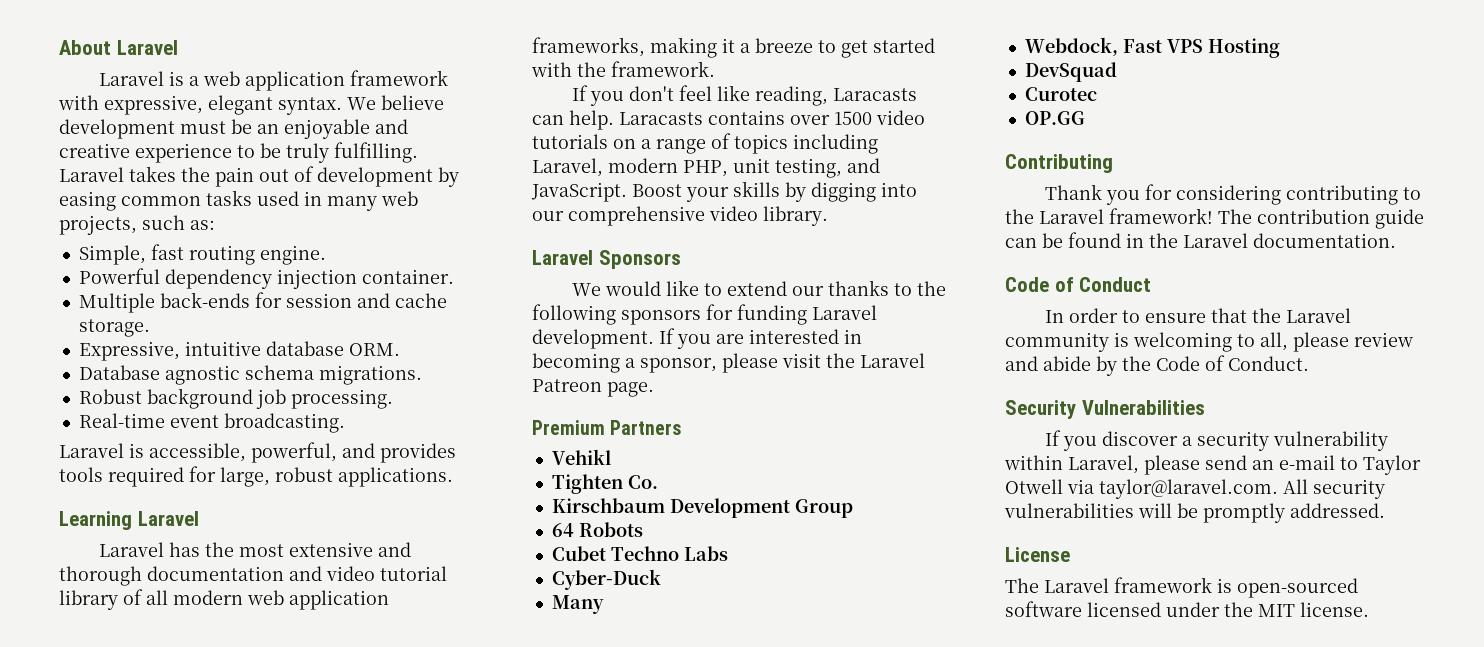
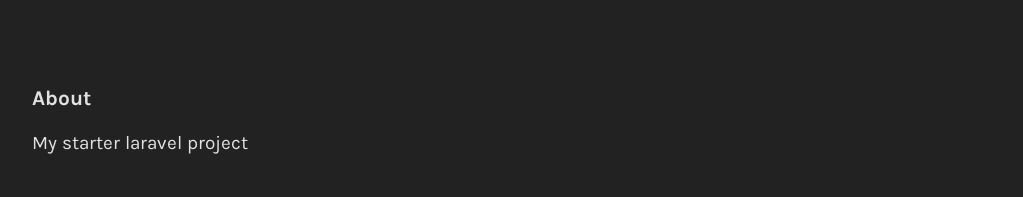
[116,40,178,55] [98,70,448,91] [58,95,444,115] [59,119,408,139] [59,142,418,163] [59,166,459,187] [59,190,418,211] [59,215,215,235] [78,244,326,265] [78,268,454,289] [78,292,447,313] [78,319,150,337] [78,341,400,361] [78,365,422,385] [78,388,393,409] [78,413,345,433] [59,442,456,463] [59,466,453,487] [59,511,199,530] [98,542,411,557] [59,566,447,586] [59,589,389,610] [532,37,935,58] [531,61,715,77] [571,85,917,106] [532,110,925,130] [532,133,878,154] [532,158,880,178] [531,181,917,202] [532,206,828,226] [532,250,681,269] [571,280,946,296] [532,304,877,325] [532,328,862,349] [532,353,925,373] [532,379,654,397] [532,420,682,435] [551,449,611,465] [551,474,658,494] [551,498,853,518] [551,522,643,537] [551,546,728,561] [551,569,661,590] [551,595,604,614] [1024,37,1280,58] [1024,62,1117,82] [1024,87,1097,101] [1024,111,1085,125] [1005,154,1113,173] [1044,184,1421,205] [1005,208,1424,229] [1005,232,1396,248] [1005,277,1152,292] [1044,308,1351,323] [1005,332,1413,352] [1005,355,1309,376] [1005,400,1205,419] [1044,430,1388,451] [1004,455,1421,475] [1005,479,1385,499] [1004,503,1385,523] [1005,547,1070,562] [1005,577,1358,598] [1005,601,1369,617] Laravel // Laravel is a web application framework with expressive, elegant syntax. We believe development must be an enjoyable and creative experience to be truly fulfilling. Laravel takes the pain out of development by easing common tasks used in many web projects, such as: // Simple, fast routing engine. // Powerful dependency injection container. // Multiple back-ends for session and cache storage. // Expressive, intuitive database ORM. // Database agnostic schema migrations. // Robust background job processing. // Real-time event broadcasting. // Laravel is accessible, powerful, and provides tools required for large, robust applications. // Learning Laravel // Laravel has the most extensive and thorough documentation and video tutorial library of all modern web application frameworks, making it a breeze to get started with the framework. // If you don't feel like reading, Laracasts can help. Laracasts contains over 1500 video tutorials on a range of topics including Laravel, modern PHP, unit testing, and JavaScript. Boost your skills by digging into our comprehensive video library. // Laravel Sponsors // We would like to extend our thanks to the following sponsors for funding Laravel development. If you are interested in becoming a sponsor, please visit the Laravel Patreon page. // Premium Partners // Vehikl // Tighten Co. // Kirschbaum Development Group // 64 Robots // Cubet Techno Labs // Cyber-Duck // Many // Webdock, Fast VPS Hosting // DevSquad // Curotec // OP.GG // Contributing // Thank you for considering contributing to the Laravel framework! The contribution guide can be found in the Laravel documentation. // Code of Conduct // In order to ensure that the Laravel community is welcoming to all, please review and abide by the Code of Conduct. // Security Vulnerabilities // If you discover a security vulnerability within Laravel, please send an e-mail to Taylor Otwell via taylor@laravel.com. All security vulnerabilities will be promptly addressed. // License // The Laravel framework is open-sourced software licensed under the MIT license. -> [32,135,249,154] // My starter laravel project

